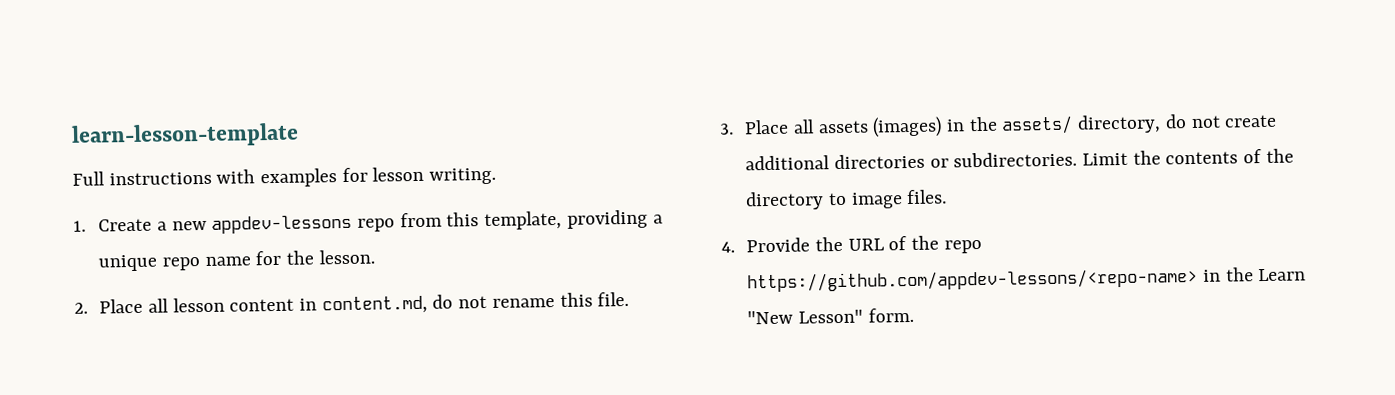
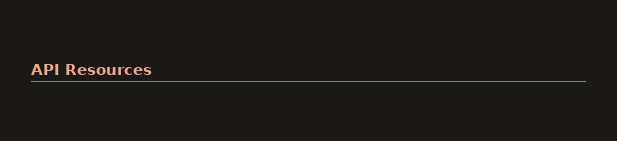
[71,122,299,148] [72,166,497,188] [73,209,663,234] [98,249,375,272] [74,291,630,315] [719,114,1278,138] [745,148,1294,171] [745,189,948,211] [721,235,982,254] [747,267,1307,293] [747,307,914,325] learn-lesson-template // Full instructions with examples for lesson writing. // 1. Create a new appdev-lessons repo from this template, providing a unique repo name for the lesson. // 2. Place all lesson content in content.md, do not rename this file. // 3. Place all assets (images) in the assets/ directory, do not create additional directories or subdirectories. Limit the contents of the directory to image files. // 4. Provide the URL of the repo https://github.com/appdev-lessons/<repo-name> in the Learn "New Lesson" form. -> [31,64,152,75] API Resources

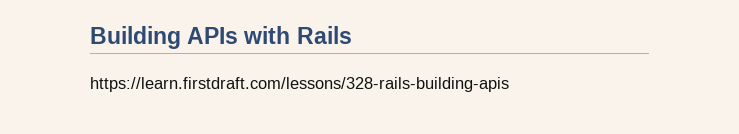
[31,64,152,75] API Resources -> [90,26,352,49] [90,77,509,92] Building APIs with Rails // https://learn.firstdraft.com/lessons/328-rails-building-apis

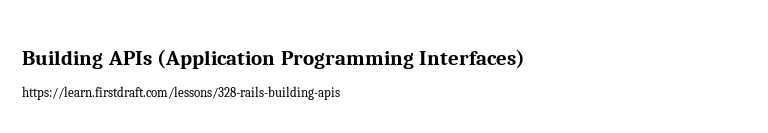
[243,26,352,44] with Rails -> [157,49,526,69] (Application Programming Interfaces)

